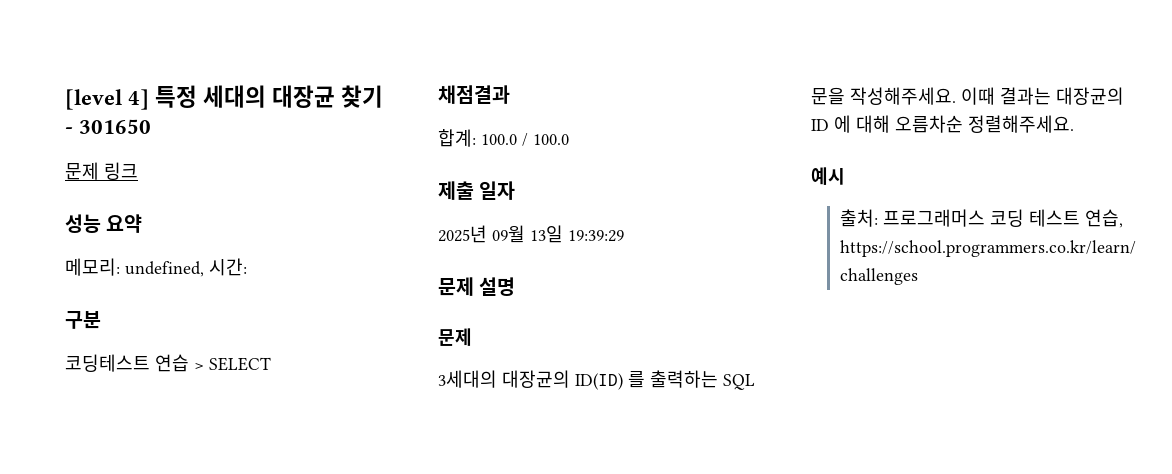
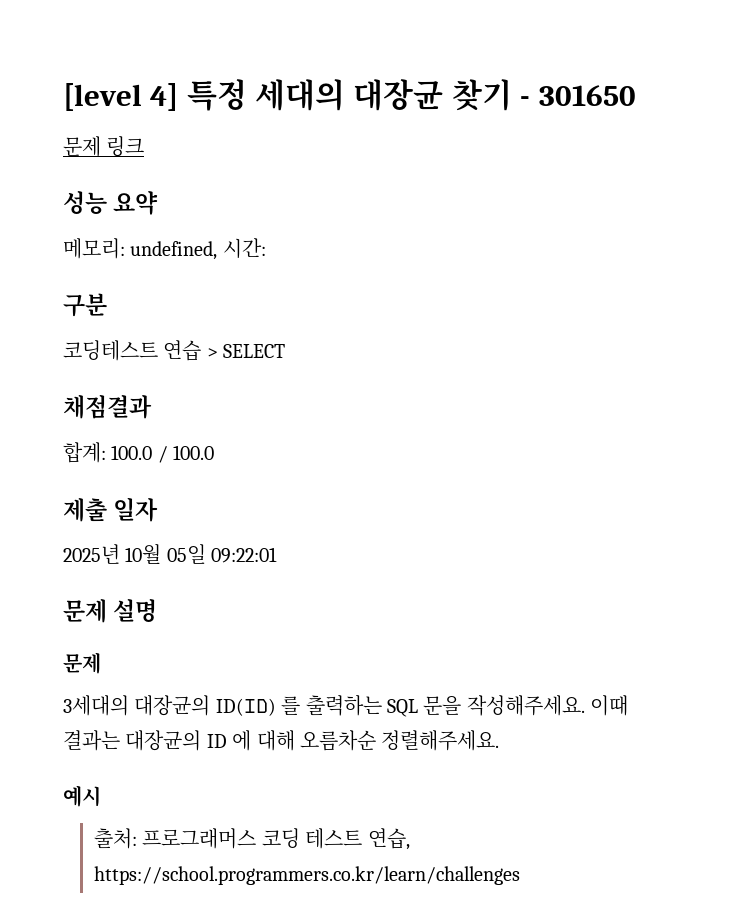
[492,225,624,243] 09월 13일 19:39:29 -> [125,543,278,564] 10월 05일 09:22:01

